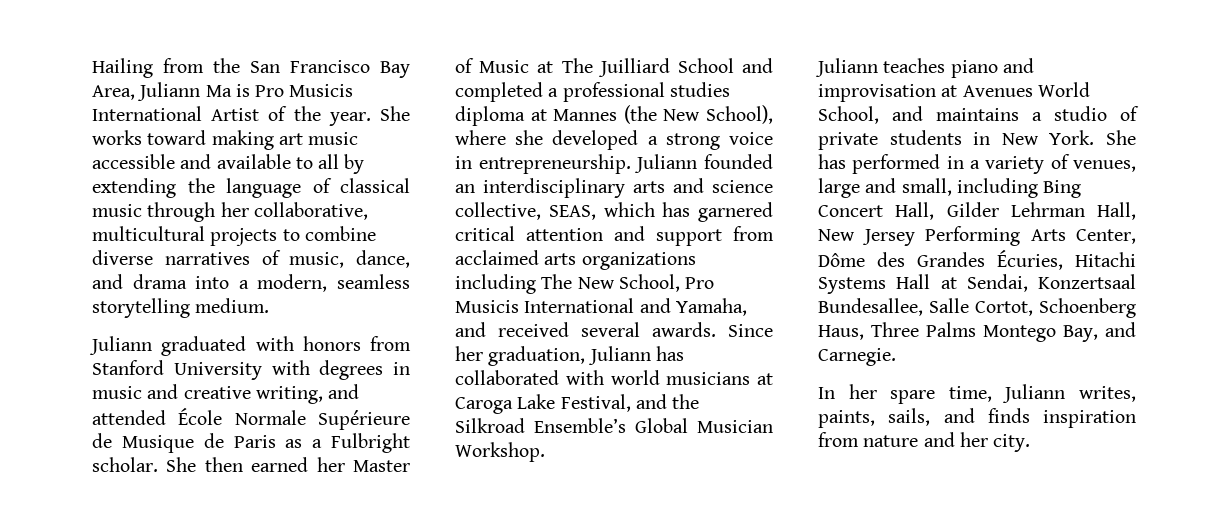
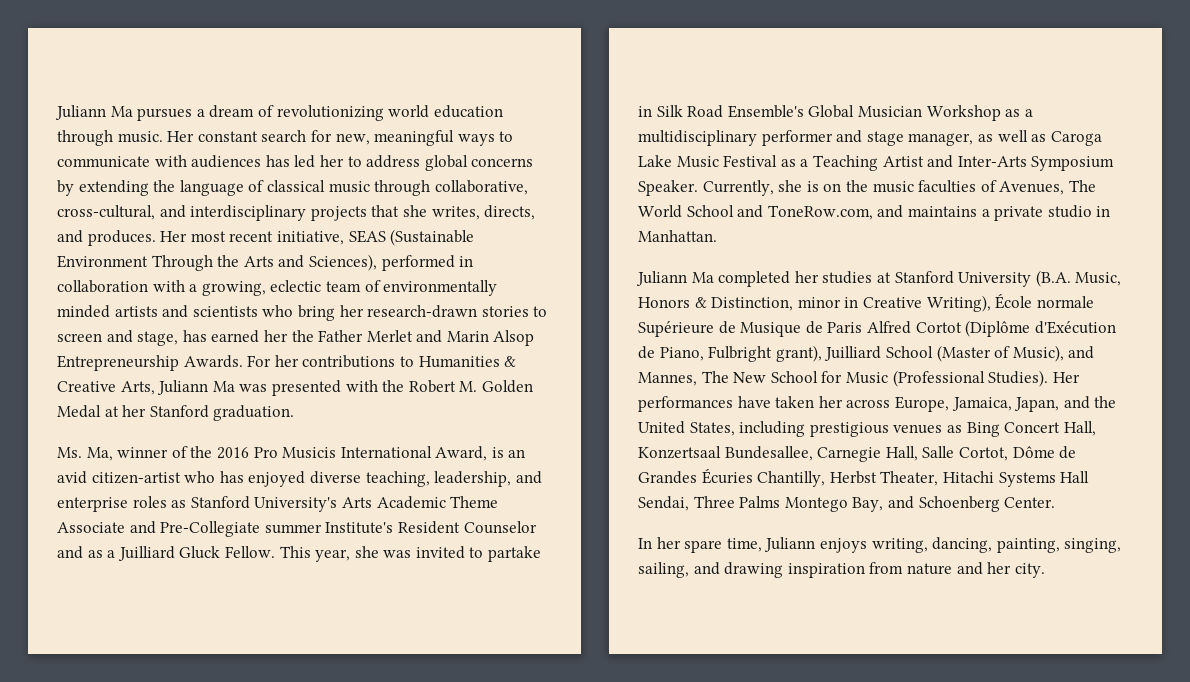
[92,58,410,78] [92,82,354,101] [92,106,410,126] [92,130,359,150] [92,154,340,169] Hailing from the San Francisco Bay Area, Juliann Ma is Pro Musicis International Artist of the year. She works toward making art music accessible and available to all -> [55,105,503,121] [57,130,514,146] [57,155,534,171] Juliann Ma pursues a dream of revolutionizing world education through music. Her constant search for new, meaningful ways to communicate with audiences has led her to address global concerns
[220,202,368,220] [92,226,376,246] [92,250,410,268] [92,274,410,292] [92,298,270,318] [89,336,411,356] [92,360,410,380] [92,384,360,404] [92,407,306,425] her collaborative, multicultural projects to combine diverse narratives of music, dance, and drama into a modern, seamless storytelling medium. // Juliann graduated with honors from Stanford University with degrees in music and creative writing, and attended École Normale -> [434,180,528,195] [57,205,536,221] [57,229,475,246] [57,254,474,271] [57,280,498,296] [57,305,548,321] [57,330,535,346] [57,355,517,371] [57,380,533,396] [57,405,295,421] [57,446,526,461] [57,471,542,487] [57,496,499,512] [57,521,537,537] [57,546,542,562] [638,105,1033,121] [638,130,1102,146] [638,155,1115,171] [638,180,1096,196] [638,205,1111,221] [638,230,717,242] [636,270,1122,287] [638,293,1094,312] collaborative, cross-cultural, and interdisciplinary projects that she writes, directs, and produces. Her most recent initiative, SEAS (Sustainable Environment Through the Arts and Sciences), performed in collaboration with a growing, eclectic team of environmentally minded artists and scientists who bring her research-drawn stories to screen and stage, has earned her the Father Merlet and Marin Alsop Entrepreneurship Awards. For her contributions to Humanities & Creative Arts, Juliann Ma was presented with the Robert M. Golden Medal at her Stanford graduation. // Ms. Ma, winner of the 2016 Pro Musicis International Award, is an avid citizen-artist who has enjoyed diverse teaching, leadership, and enterprise roles as Stanford University's Arts Academic Theme Associate and Pre-Collegiate summer Institute's Resident Counselor and as a Juilliard Gluck Fellow. This year, she was invited to partake in Silk Road Ensemble's Global Musician Workshop as a multidisciplinary performer and stage manager, as well as Caroga Lake Music Festival as a Teaching Artist and Inter-Arts Symposium Speaker. Currently, she is on the music faculties of Avenues, The World School and ToneRow.com, and maintains a private studio in Manhattan. // Juliann Ma completed her studies at Stanford University (B.A. Music, Honors & Distinction, minor in Creative Writing), École normale
[285,433,410,453] [92,457,410,472] [455,58,773,77] [455,82,730,102] [455,105,773,126] [455,130,773,150] [455,154,773,174] [455,178,773,198] [455,202,773,222] [455,226,774,246] [455,250,696,270] [455,274,715,294] [455,298,747,316] [455,322,773,337] [455,346,684,366] [455,370,773,385] [455,394,700,414] [455,418,773,433] [455,442,545,462] [815,58,1034,78] [818,82,1090,102] [818,106,1139,124] [818,130,1136,150] [818,154,1136,174] [818,178,1082,198] [818,202,1136,220] [818,226,1136,246] [818,249,1136,270] [818,274,1136,294] [818,298,1136,318] [818,325,864,340] as a Fulbright scholar. She then earned her Master of Music at The Juilliard School and completed a professional studies diploma at Mannes (the New School), where she developed a strong voice in entrepreneurship. Juliann founded an interdisciplinary arts and science collective, SEAS, which has garnered critical attention and support from acclaimed arts organizations including The New School, Pro Musicis International and Yamaha, and received several awards. Since her graduation, Juliann has collaborated with world musicians at Caroga Lake Festival, and the Silkroad Ensemble’s Global Musician Workshop. // Juliann teaches piano and improvisation at Avenues World School, and maintains a studio of private students in New York. She has performed in a variety of venues, large and small, including Bing Concert Hall, Gilder Lehrman Hall, New Jersey Performing Arts Center, Dôme des Grandes Écuries, Hitachi Systems Hall at Sendai, Konzertsaal Bundesallee, Salle Cortot, Schoenberg Haus, -> [866,320,1116,337] [638,345,1095,362] [638,370,1080,387] [638,396,1117,412] [638,421,1096,437] [638,446,1077,462] [638,468,1090,487] [638,496,689,511] Alfred Cortot (Diplôme d'Exécution de Piano, Fulbright grant), Juilliard School (Master of Music), and Mannes, The New School for Music (Professional Studies). Her performances have taken her across Europe, Jamaica, Japan, and the United States, including prestigious venues as Bing Concert Hall, Konzertsaal Bundesallee, Carnegie Hall, Salle Cortot, Dôme de Grandes Écuries Chantilly, Herbst Theater, Hitachi Systems Hall Sendai,
[818,348,896,366] Carnegie. -> [918,496,1056,512] Schoenberg Center.
[1079,386,1136,402] [818,408,1030,428] writes, paints, sails, and finds -> [819,537,1122,553] [638,562,784,578] enjoys writing, dancing, painting, singing, sailing, and drawing

